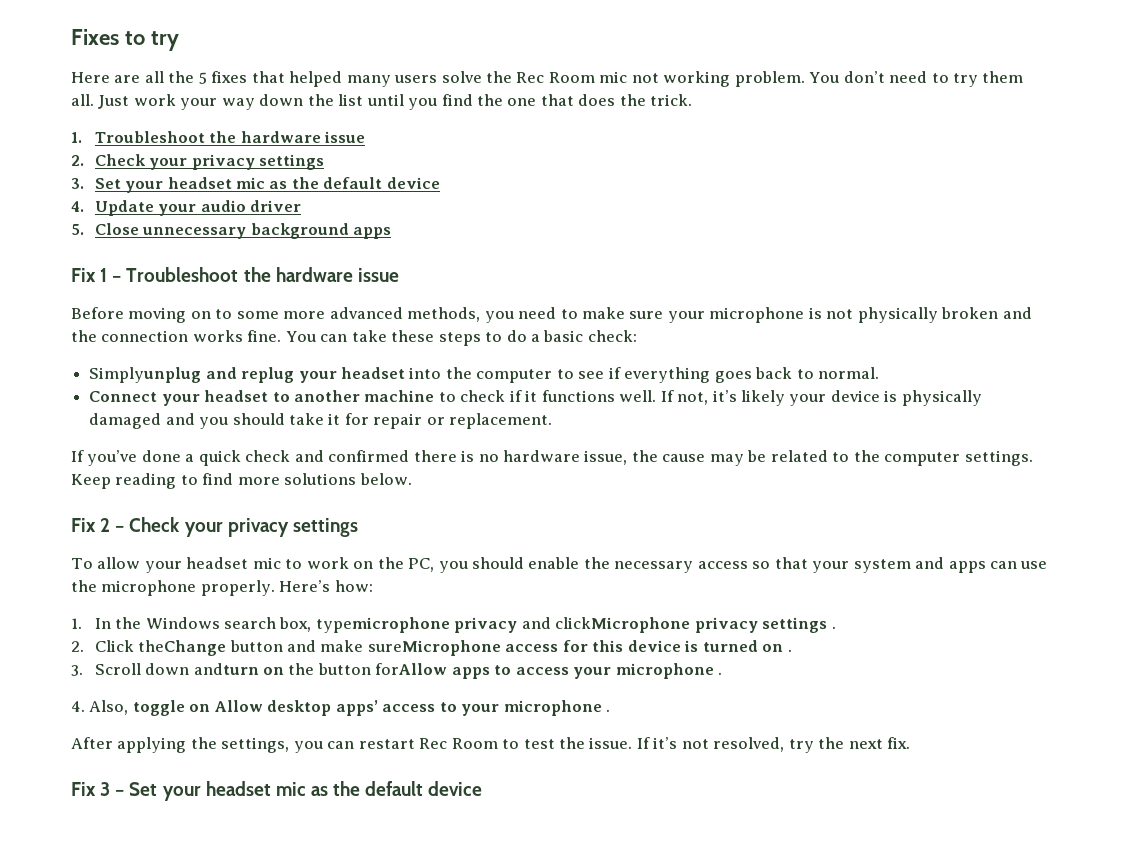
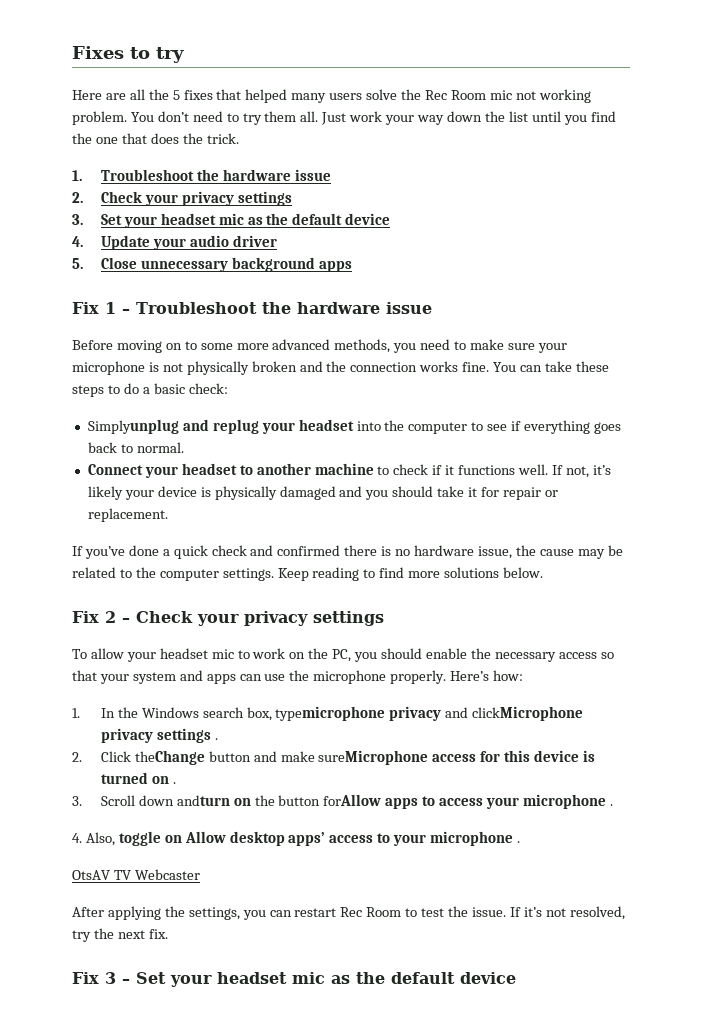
(611, 710) none -> [72,869,200,880] // OtsAV TV Webcaster

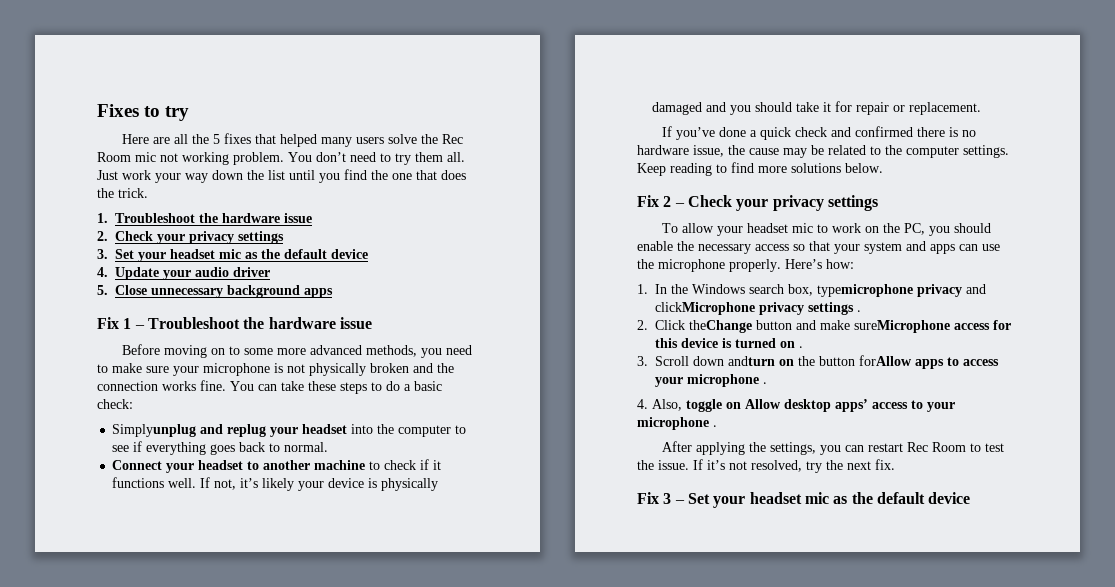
[72,869,200,880] // OtsAV TV Webcaster -> (717, 426) none

